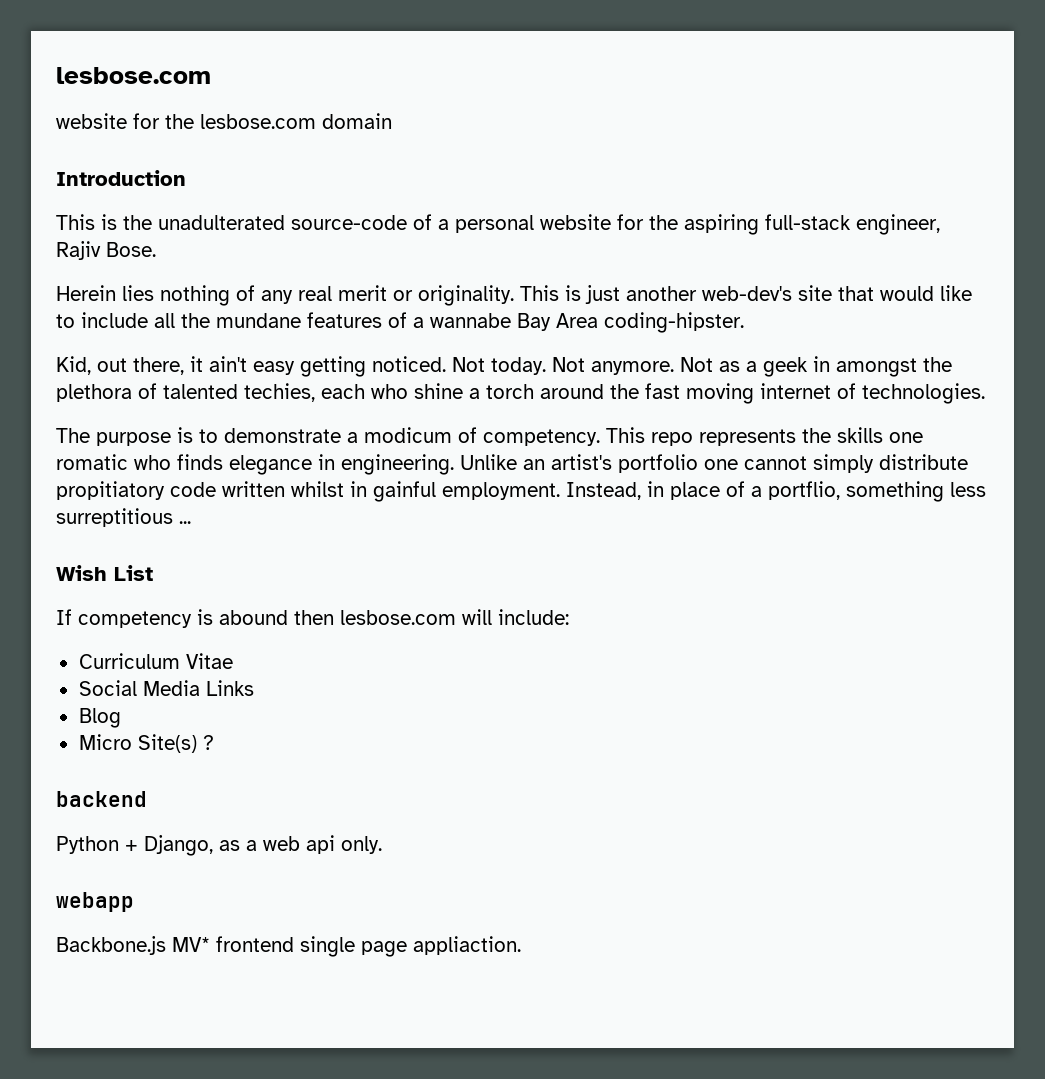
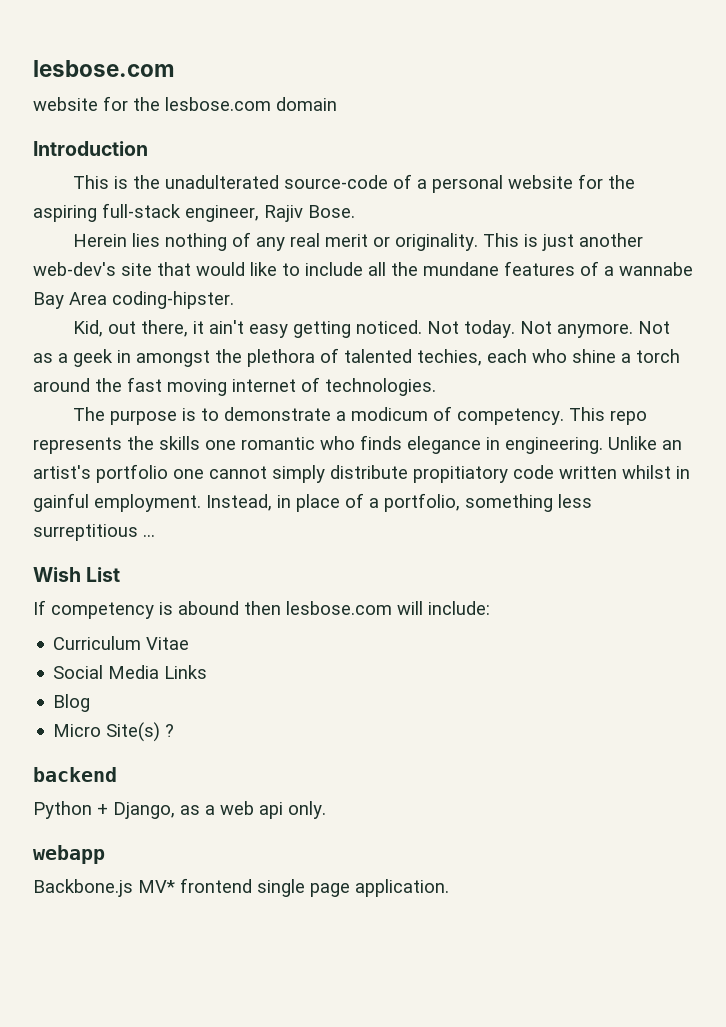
[56,454,128,470] romatic -> [241,437,315,450] romantic
[768,481,840,500] portflio, -> [384,493,460,512] portfolio,
[413,936,521,955] appliaction. -> [355,879,449,897] application.

